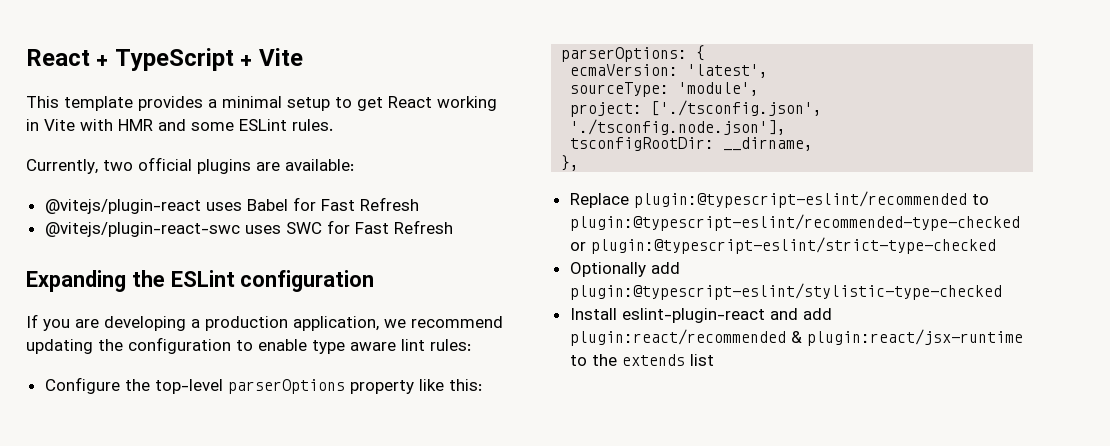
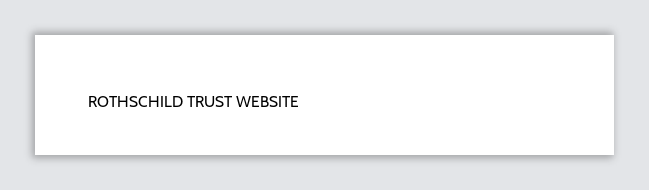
[26,48,303,71] [26,96,497,111] [26,119,333,131] [26,157,354,174] [44,197,419,214] [44,220,453,237] [26,270,375,292] [26,314,503,331] [26,337,471,354] [44,377,482,394] [561,45,706,62] [570,64,769,78] [570,82,760,97] [570,100,823,117] [570,119,787,135] [570,137,814,151] [561,155,580,171] [569,191,989,208] [569,214,1020,231] [569,237,996,254] [569,262,680,277] [569,283,1002,300] [569,308,832,323] [569,329,1023,346] [569,354,714,366] React + TypeScript + Vite // This template provides a minimal setup to get React working in Vite with HMR and some ESLint rules. // Currently, two official plugins are available: // @vitejs/plugin-react uses Babel for Fast Refresh // @vitejs/plugin-react-swc uses SWC for Fast Refresh // Expanding the ESLint configuration // If you are developing a production application, we recommend updating the configuration to enable type aware lint rules: // Configure the top-level parserOptions property like this: // parserOptions: { // ecmaVersion: 'latest', // sourceType: 'module', // project: ['./tsconfig.json', './tsconfig.node.json'], // tsconfigRootDir: __dirname, // }, // Replace plugin:@typescript-eslint/recommended to plugin:@typescript-eslint/recommended-type-checked or plugin:@typescript-eslint/strict-type-checked // Optionally add plugin:@typescript-eslint/stylistic-type-checked // Install eslint-plugin-react and add plugin:react/recommended & plugin:react/jsx-runtime to the extends list -> [88,96,300,107] ROTHSCHILD TRUST WEBSITE

